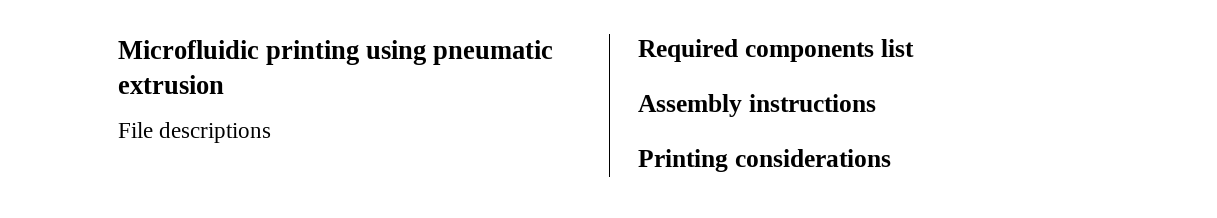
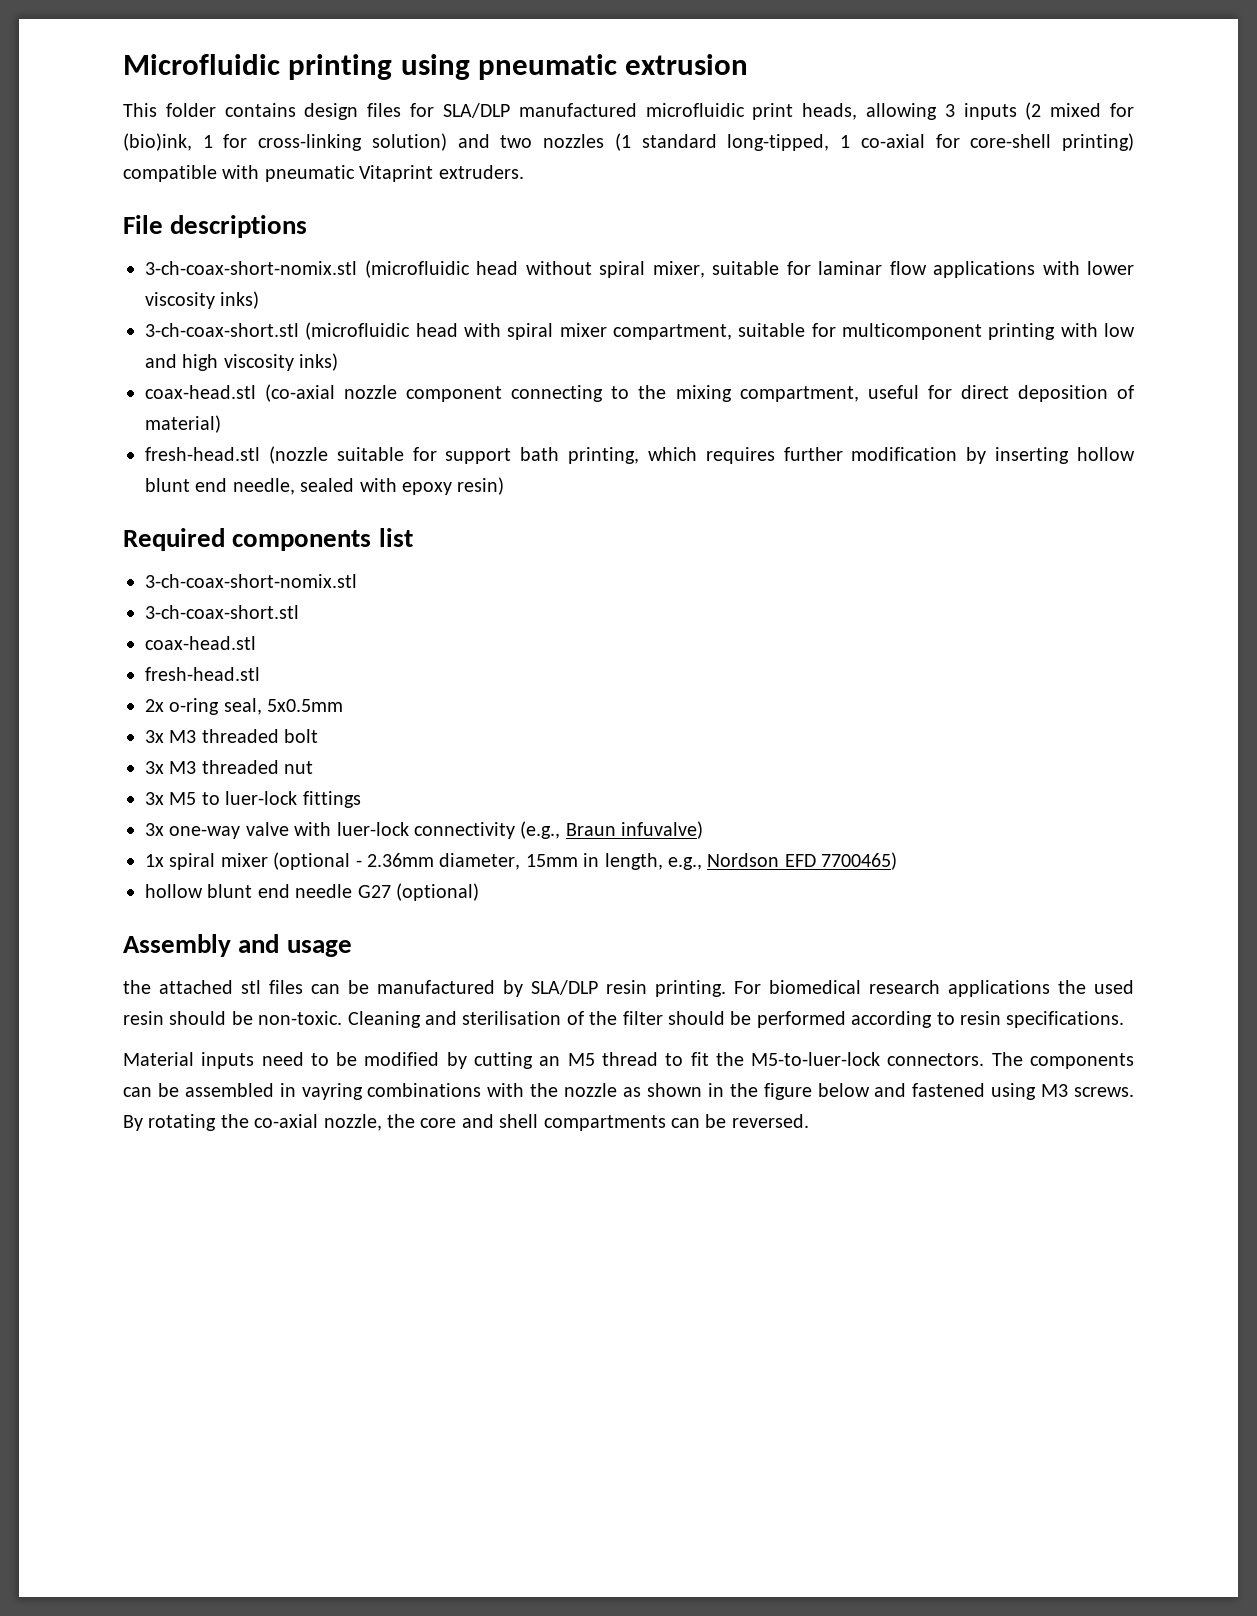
[118,122,272,143] [638,39,914,62] [638,94,876,117] [638,149,891,172] File descriptions // Required components list // Assembly instructions // Printing considerations -> [123,102,1134,120] [123,133,1134,151] [123,165,524,182] [123,215,308,238] [145,260,1134,278] [145,291,260,309] [145,322,1135,340] [145,353,339,371] [145,384,1134,402] [145,415,221,433] [145,446,1135,464] [145,477,505,495] [123,528,413,551] [145,574,357,588] [145,605,299,619] [145,636,256,650] [145,667,260,681] [145,698,344,715] [145,729,319,743] [145,760,314,774] [145,791,361,808] [145,821,704,839] [145,852,898,870] [145,883,479,901] [123,934,352,957] [123,980,1134,997] [123,1011,1125,1028] [123,1052,1134,1069] [123,1083,1135,1100] [123,1114,809,1131] This folder contains design files for SLA/DLP manufactured microfluidic print heads, allowing 3 inputs (2 mixed for (bio)ink, 1 for cross-linking solution) and two nozzles (1 standard long-tipped, 1 co-axial for core-shell printing) compatible with pneumatic Vitaprint extruders. // File descriptions // 3-ch-coax-short-nomix.stl (microfluidic head without spiral mixer, suitable for laminar flow applications with lower viscosity inks) // 3-ch-coax-short.stl (microfluidic head with spiral mixer compartment, suitable for multicomponent printing with low and high viscosity inks) // coax-head.stl (co-axial nozzle component connecting to the mixing compartment, useful for direct deposition of material) // fresh-head.stl (nozzle suitable for support bath printing, which requires further modification by inserting hollow blunt end needle, sealed with epoxy resin) // Required components list // 3-ch-coax-short-nomix.stl // 3-ch-coax-short.stl // coax-head.stl // fresh-head.stl // 2x o-ring seal, 5x0.5mm // 3x M3 threaded bolt // 3x M3 threaded nut // 3x M5 to luer-lock fittings // 3x one-way valve with luer-lock connectivity (e.g., Braun infuvalve) // 1x spiral mixer (optional - 2.36mm diameter, 15mm in length, e.g., Nordson EFD 7700465) // hollow blunt end needle G27 (optional) // Assembly and usage // the attached stl files can be manufactured by SLA/DLP resin printing. For biomedical research applications the used resin should be non-toxic. Cleaning and sterilisation of the filter should be performed according to resin specifications. // Material inputs need to be modified by cutting an M5 thread to fit the M5-to-luer-lock connectors. The components can be assembled in vayring combinations with the nozzle as shown in the figure below and fastened using M3 screws. By rotating the co-axial nozzle, the core and shell compartments can be reversed.

